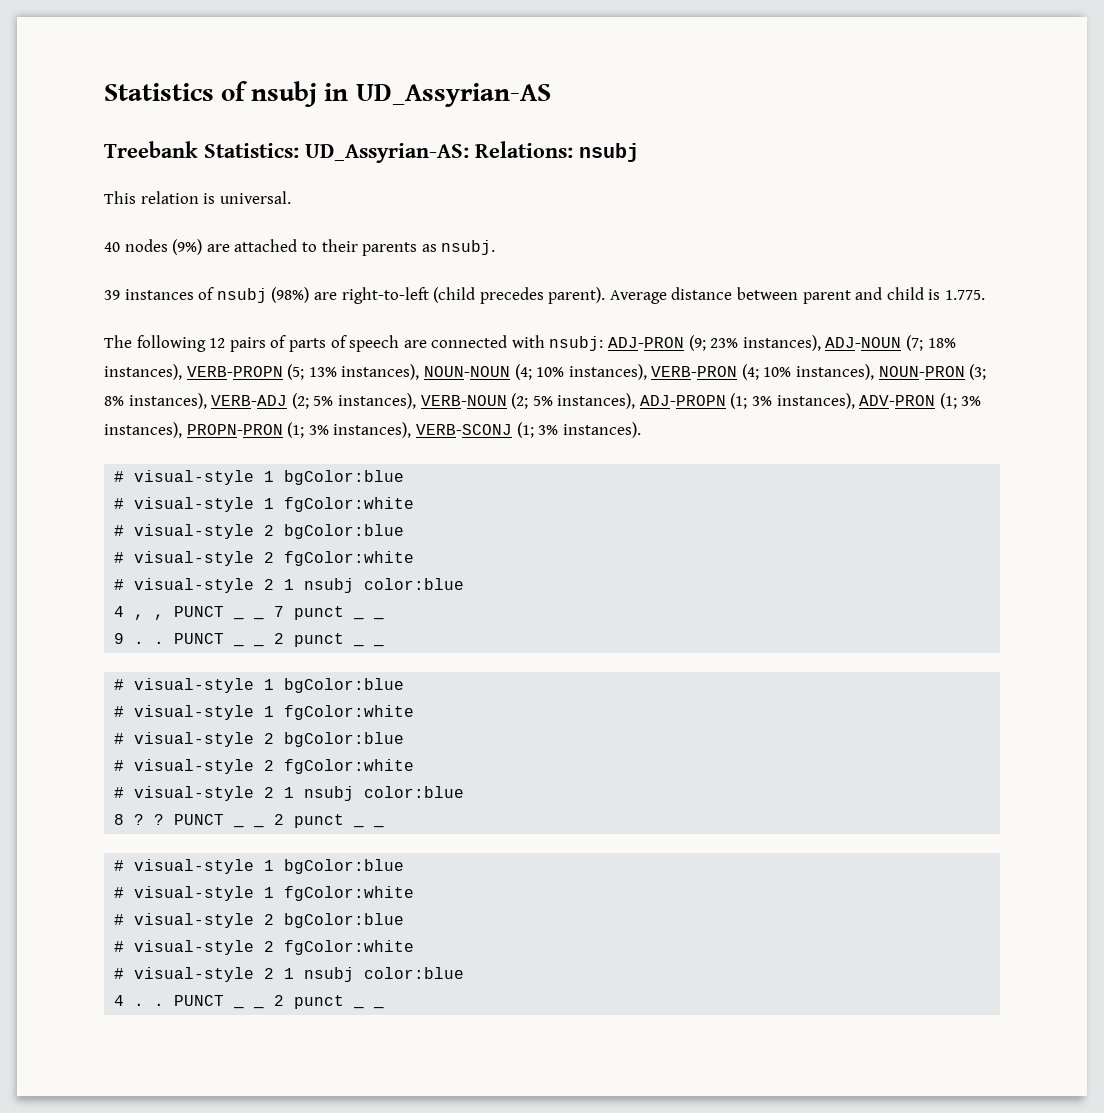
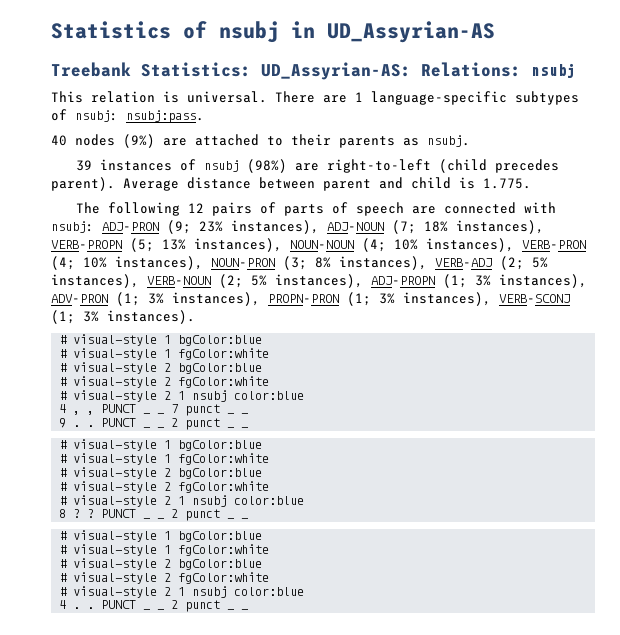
(291, 197) none -> [275,91,579,105] [51,109,204,123] There are 1 language-specific subtypes of nsubj: nsubj:pass.

